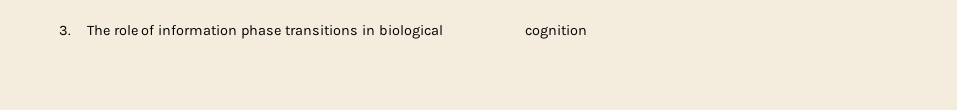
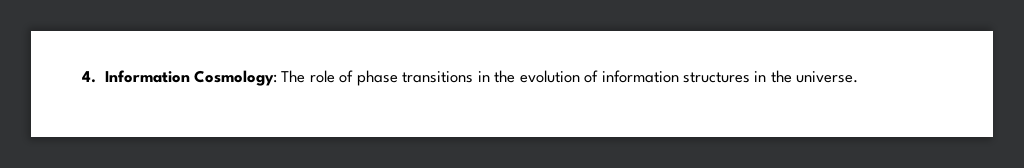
[59,25,71,36] 3. -> [82,70,278,86] 4. Information Cosmology:
[158,25,238,36] information -> (354, 76) none
[379,25,587,39] biological cognition -> [494,70,859,83] the evolution of information structures in the universe.

